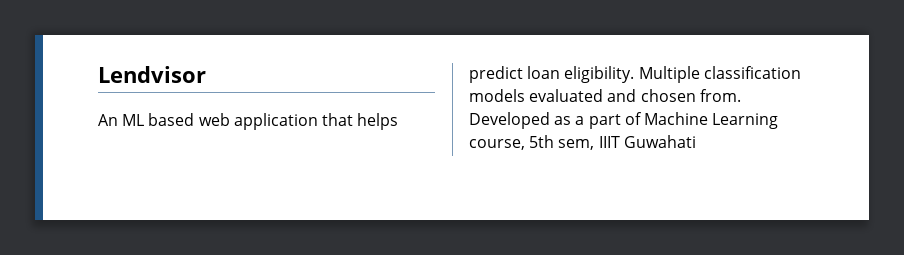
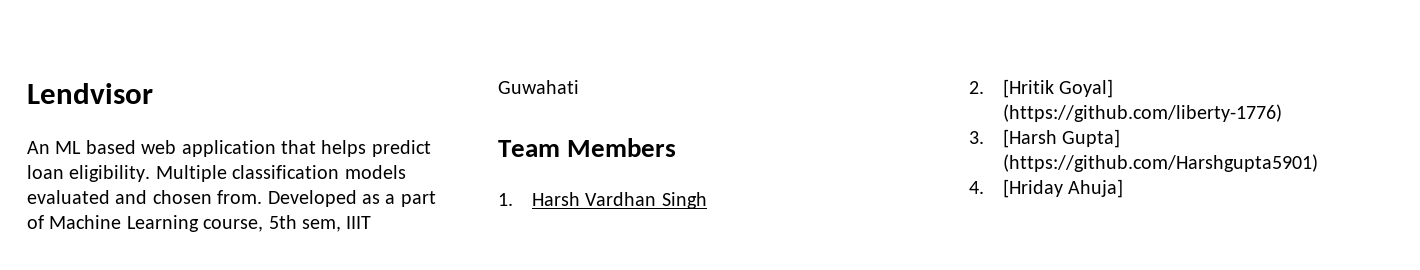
(696, 141) none -> [498,138,677,157] [498,192,707,209] [969,79,1114,98] [1002,104,1282,122] [969,129,1121,148] [1002,154,1318,172] [969,179,1124,198] // Team Members // 1. Harsh Vardhan Singh // 2. [Hritik Goyal] (https://github.com/liberty-1776) // 3. [Harsh Gupta] (https://github.com/Harshgupta5901) // 4. [Hriday Ahuja]

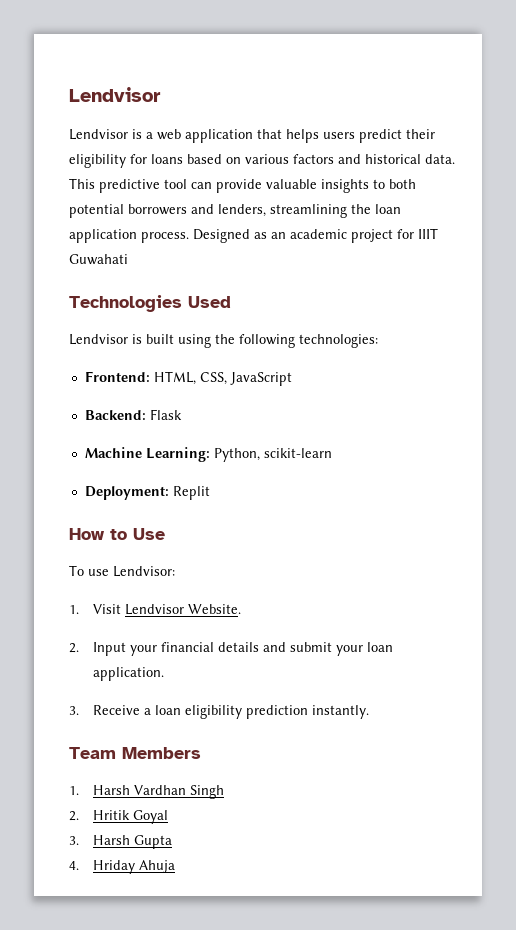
[27,140,136,154] An ML based -> [69,129,153,140] Lendvisor is a
[371,140,431,157] [27,165,406,182] [27,190,436,207] [27,215,372,232] [498,80,579,94] predict loan eligibility. Multiple classification models evaluated and chosen from. Developed as a part of Machine Learning course, 5th sem, IIIT Guwahati -> [323,129,435,143] [69,154,455,168] [69,178,416,193] [69,204,401,218] [69,228,438,243] [69,254,128,265] [69,295,231,312] [69,334,378,348] [84,371,292,386] [84,409,182,420] [84,447,332,462] [84,486,210,500] [69,528,165,540] [69,565,175,577] [69,604,242,615] [69,642,394,656] [93,667,165,681] [69,705,370,719] users predict their eligibility for loans based on various factors and historical data. This predictive tool can provide valuable insights to both potential borrowers and lenders, streamlining the loan application process. Designed as an academic project for IIIT Guwahati // Technologies Used // Lendvisor is built using the following technologies: // Frontend: HTML, CSS, JavaScript // Backend: Flask // Machine Learning: Python, scikit-learn // Deployment: Replit // How to Use // To use Lendvisor: // 1. Visit Lendvisor Website. // 2. Input your financial details and submit your loan application. // 3. Receive a loan eligibility prediction instantly.
[1002,79,1114,98] [1002,104,1282,122] [969,129,1121,148] [1002,154,1318,172] [Hritik Goyal] (https://github.com/liberty-1776) // 3. [Harsh Gupta] (https://github.com/Harshgupta5901) -> [93,810,169,824] [69,835,173,849] Hritik Goyal // 3. Harsh Gupta
[1002,179,1124,198] [Hriday Ahuja] -> [93,860,176,874] Hriday Ahuja

